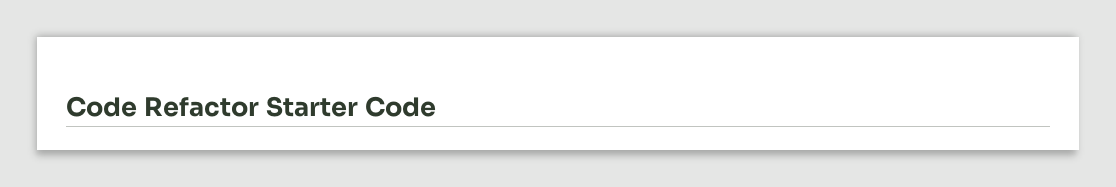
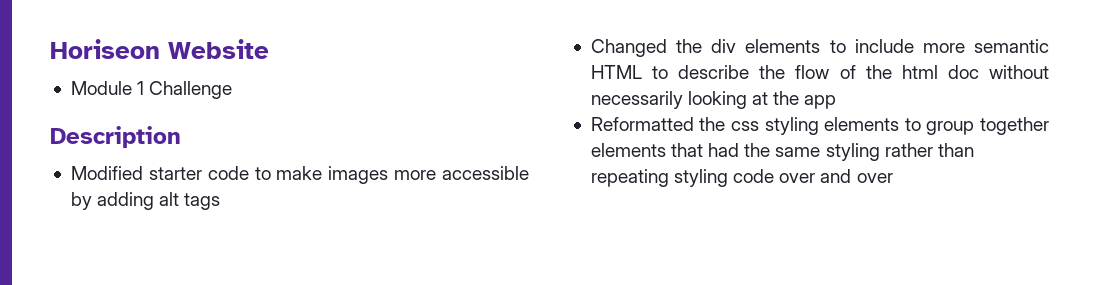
[66,96,436,117] Code Refactor Starter Code -> [50,39,269,59] [70,81,233,99] [50,126,181,148] [70,166,529,184] [70,192,221,210] [590,39,1049,57] [590,65,1049,79] [590,91,837,109] [590,117,1049,135] [590,143,974,161] [590,169,893,187] Horiseon Website // Module 1 Challenge // Description // Modified starter code to make images more accessible by adding alt tags // Changed the div elements to include more semantic HTML to describe the flow of the html doc without necessarily looking at the app // Reformatted the css styling elements to group together elements that had the same styling rather than repeating styling code over and over

